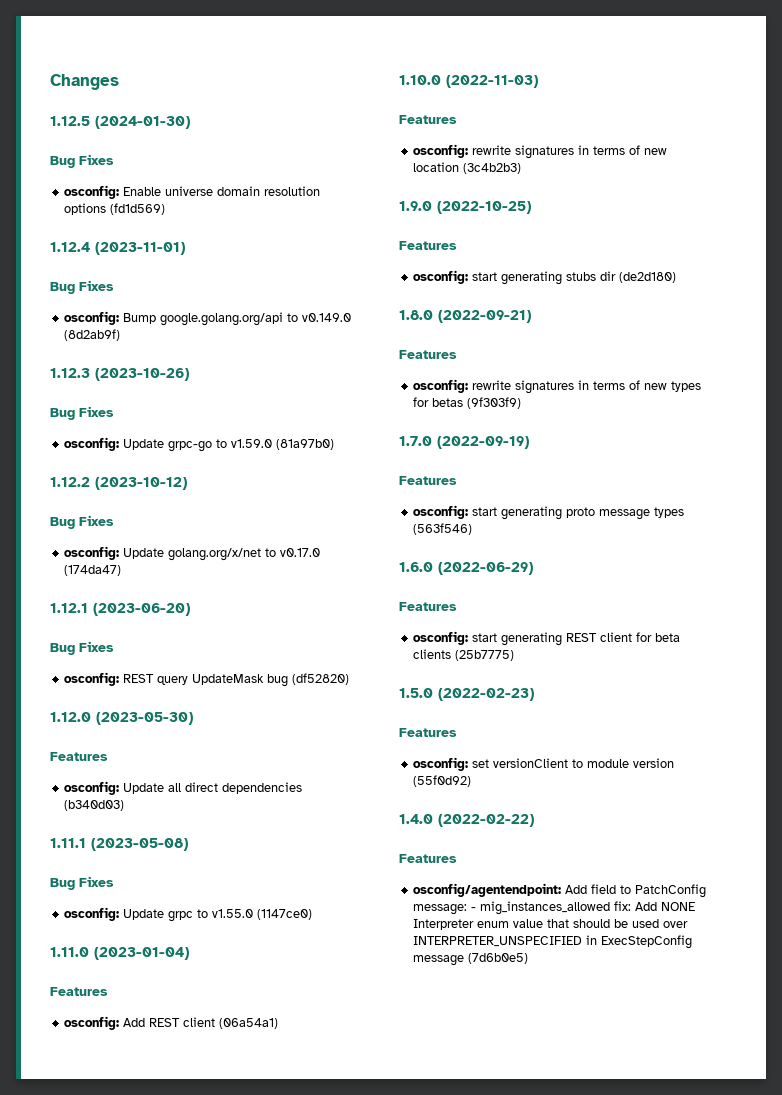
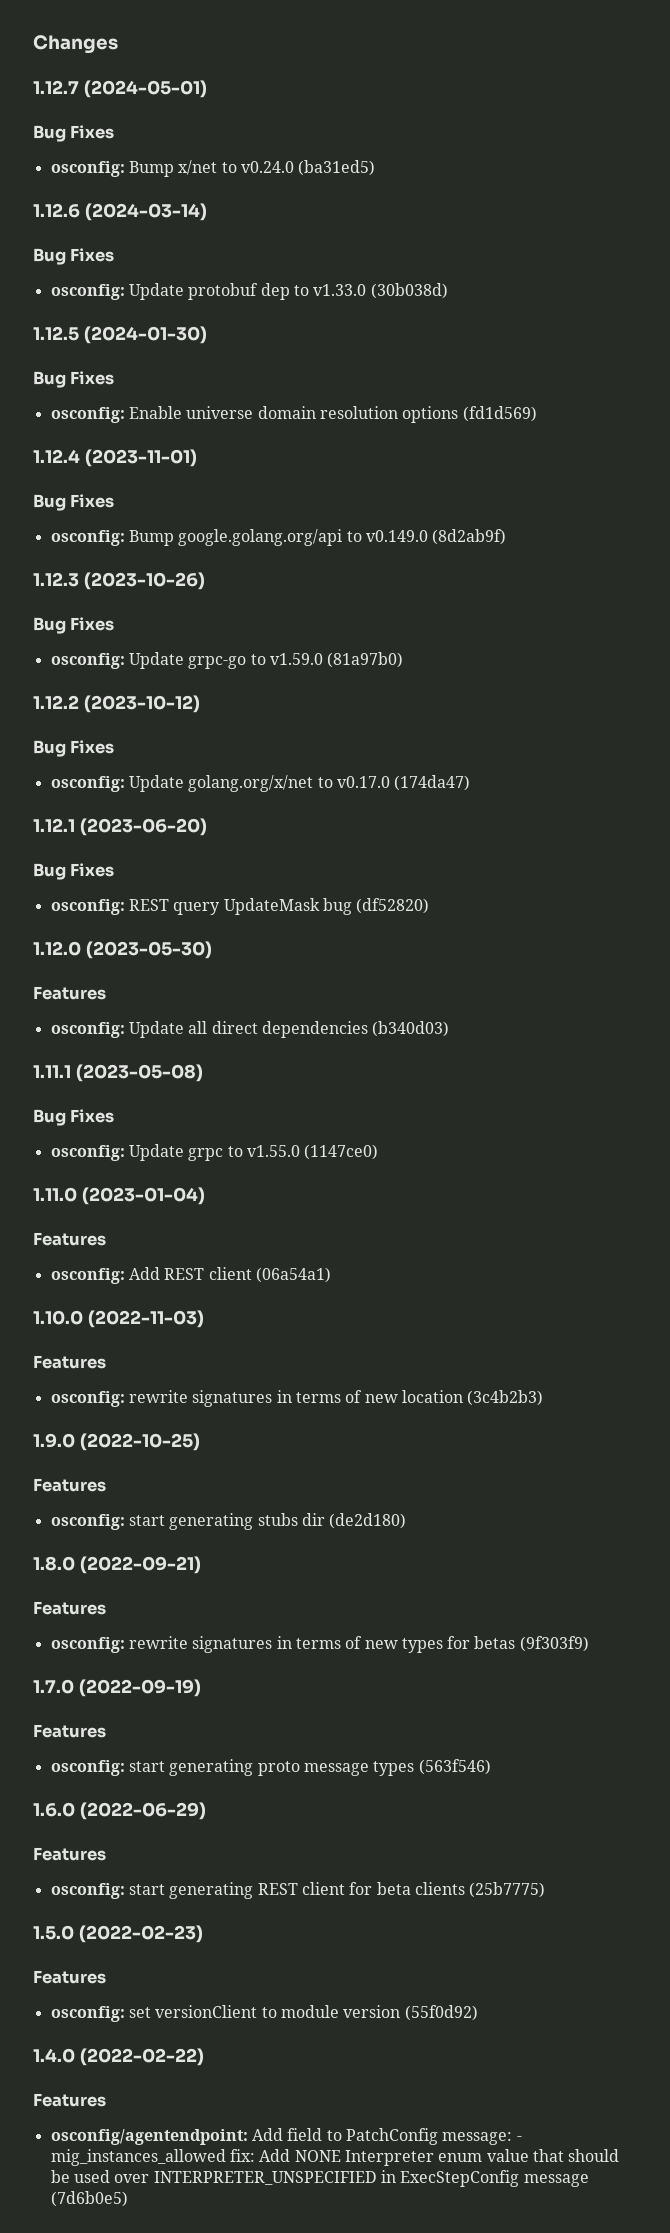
(119, 82) none -> [33,80,207,98] [33,125,115,142] [50,160,376,177] [33,203,207,221] [33,248,115,265] [50,283,448,300] // 1.12.7 (2024-05-01) // Bug Fixes // osconfig: Bump x/net to v0.24.0 (ba31ed5) // 1.12.6 (2024-03-14) // Bug Fixes // osconfig: Update protobuf dep to v1.33.0 (30b038d)

